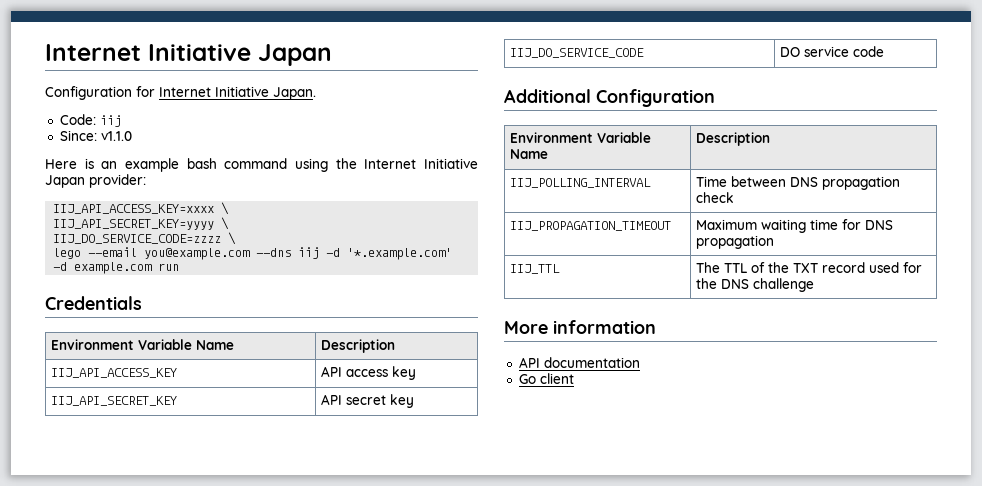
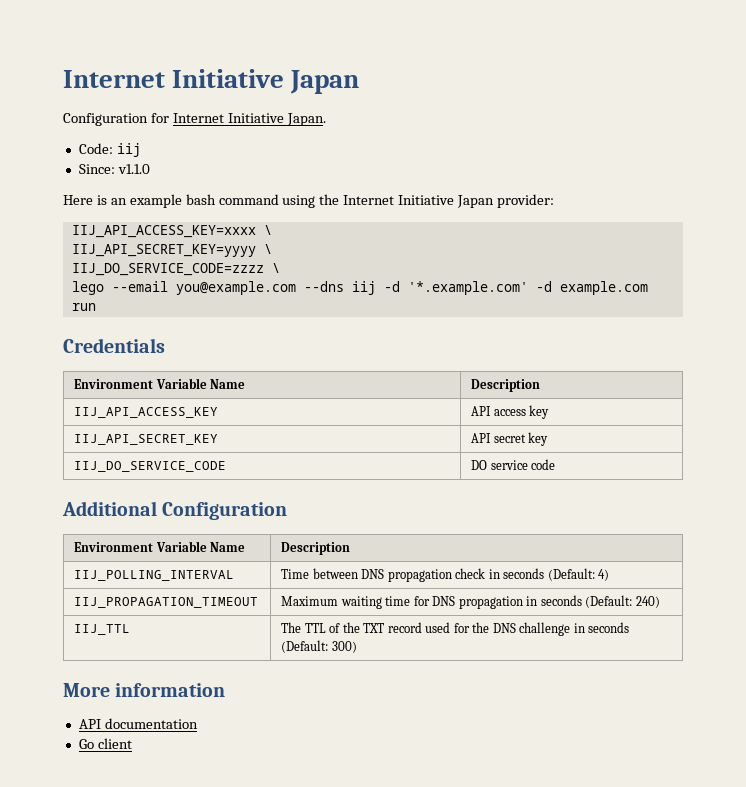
(734, 197) none -> [488,568,610,581] in seconds (Default: 4)
(774, 242) none -> [526,595,660,608] in seconds (Default: 240)
(814, 285) none -> [573,622,630,633] [281,640,357,653] in seconds (Default: 300)

